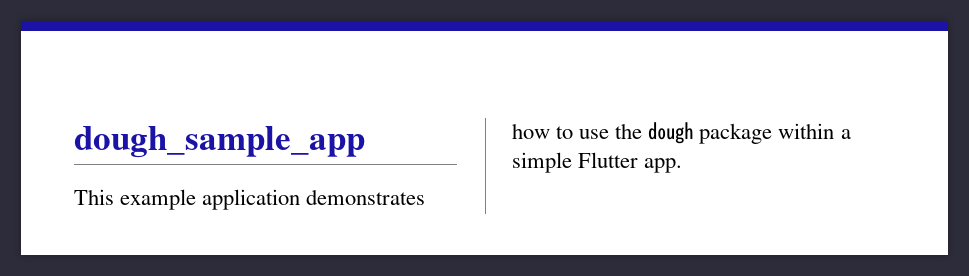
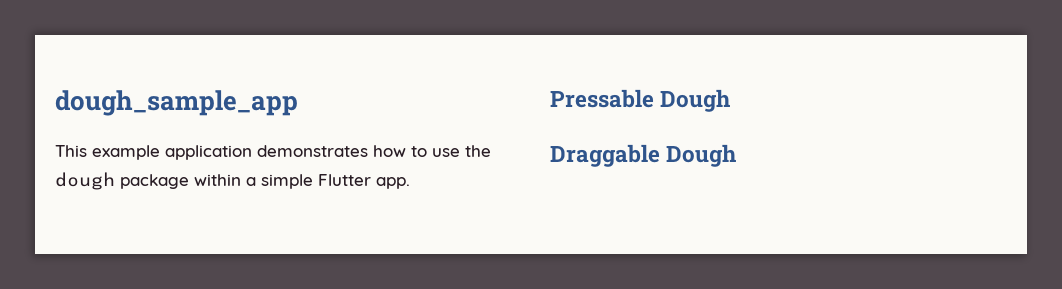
(683, 165) none -> [550,89,731,112] [550,144,737,167] // Pressable Dough // Draggable Dough

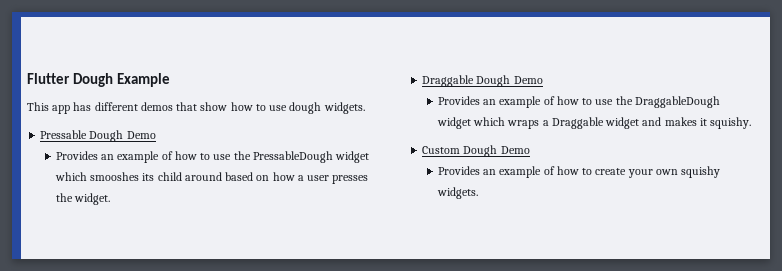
[55,90,298,116] [55,145,491,160] [55,172,410,190] [550,89,731,112] [550,144,737,167] dough_sample_app // This example application demonstrates how to use the dough package within a simple Flutter app. // Pressable Dough // Draggable Dough -> [27,73,170,87] [27,102,365,114] [40,130,156,142] [55,151,369,163] [54,172,369,184] [55,193,111,205] [422,75,543,87] [437,96,720,108] [436,117,751,129] [422,145,530,157] [437,166,720,178] [436,187,478,199] Flutter Dough Example // This app has different demos that show how to use dough widgets. // Pressable Dough Demo // Provides an example of how to use the PressableDough widget which smooshes its child around based on how a user presses the widget. // Draggable Dough Demo // Provides an example of how to use the DraggableDough widget which wraps a Draggable widget and makes it squishy. // Custom Dough Demo // Provides an example of how to create your own squishy widgets.

